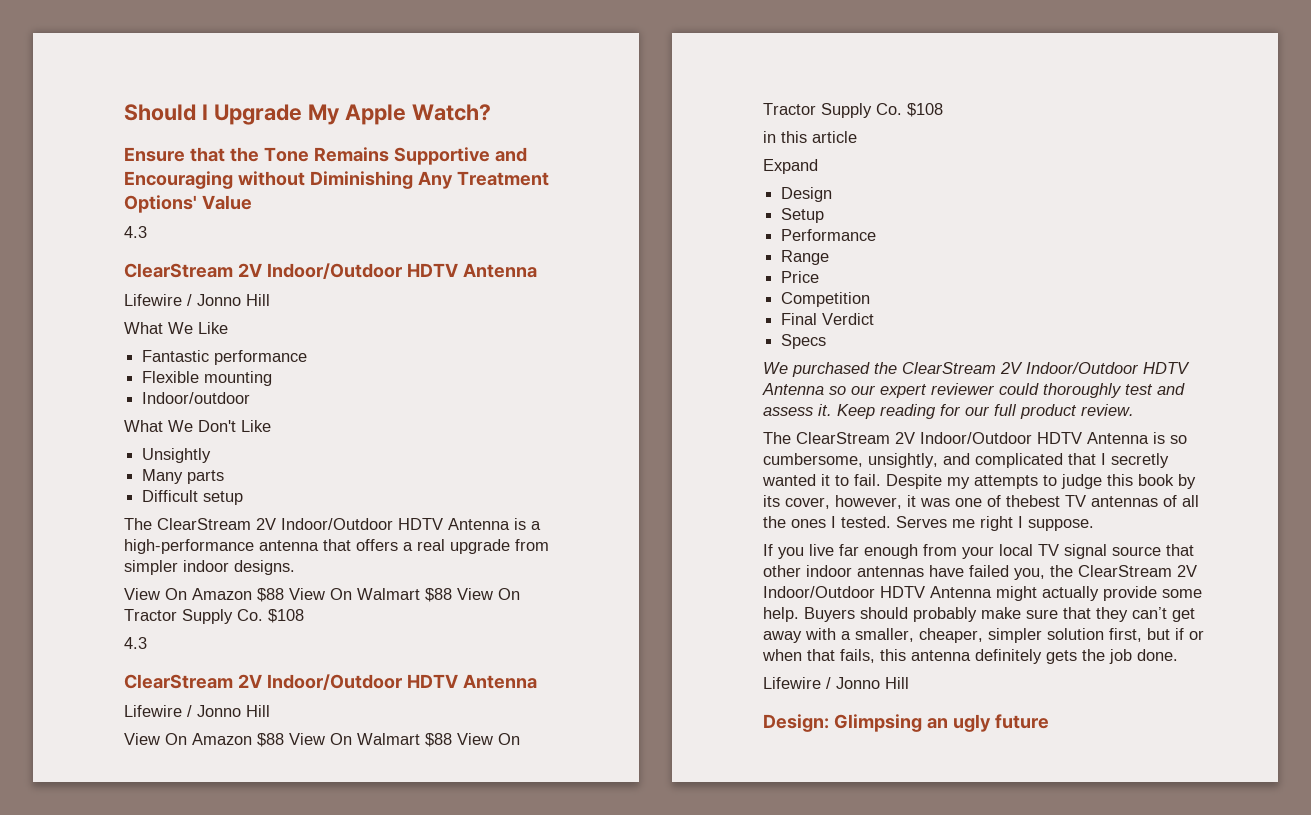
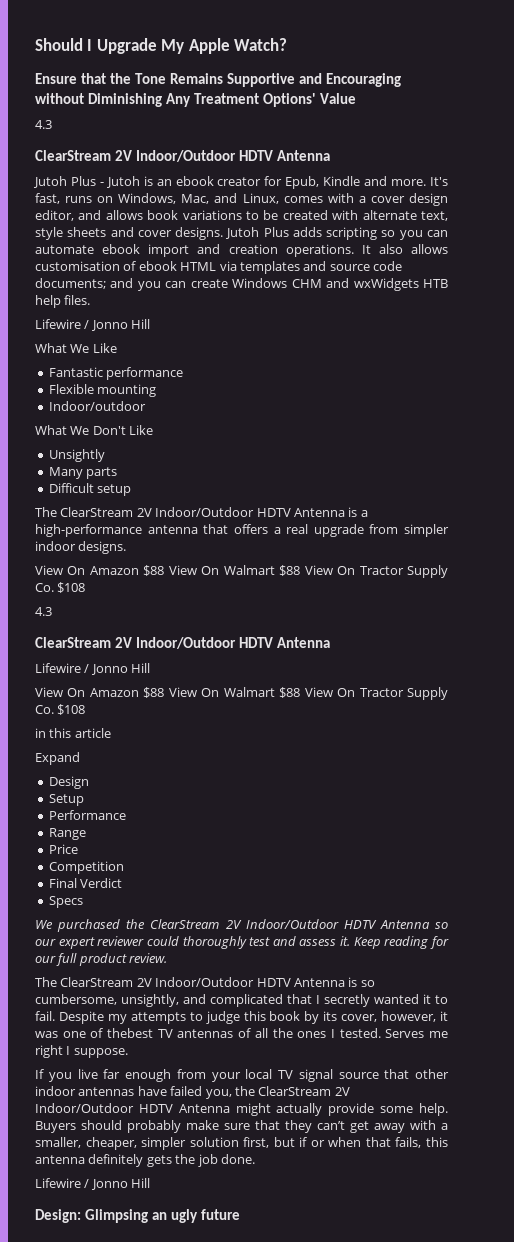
(537, 270) none -> [33,176,448,189] [35,193,448,206] [35,210,448,221] [35,227,448,240] [35,244,448,257] [35,261,402,274] [35,278,449,291] [35,295,91,308] // Jutoh Plus - Jutoh is an ebook creator for Epub, Kindle and more. It's fast, runs on Windows, Mac, and Linux, comes with a cover design editor, and allows book variations to be created with alternate text, style sheets and cover designs. Jutoh Plus adds scripting so you can automate ebook import and creation operations. It also allows customisation of ebook HTML via templates and source code documents; and you can create Windows CHM and wxWidgets HTB help files.

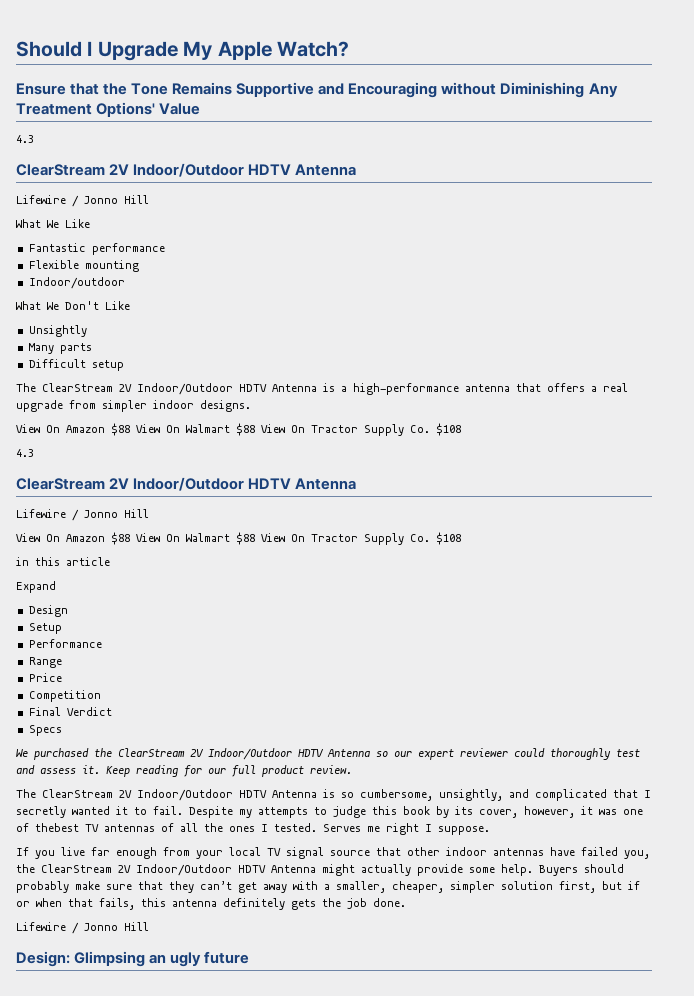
[33,176,448,189] [35,193,448,206] [35,210,448,221] [35,227,448,240] [35,244,448,257] [35,261,402,274] [35,278,449,291] [35,295,91,308] // Jutoh Plus - Jutoh is an ebook creator for Epub, Kindle and more. It's fast, runs on Windows, Mac, and Linux, comes with a cover design editor, and allows book variations to be created with alternate text, style sheets and cover designs. Jutoh Plus adds scripting so you can automate ebook import and creation operations. It also allows customisation of ebook HTML via templates and source code documents; and you can create Windows CHM and wxWidgets HTB help files. -> (357, 170) none

